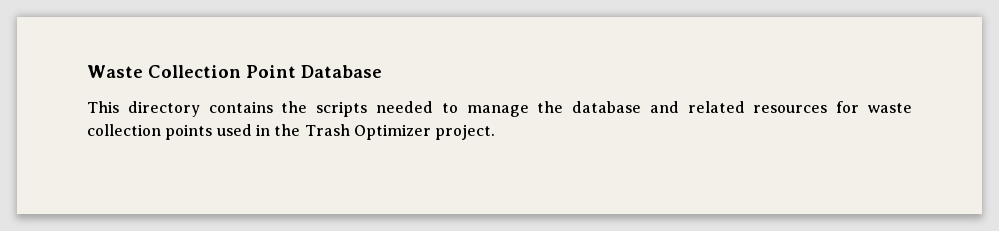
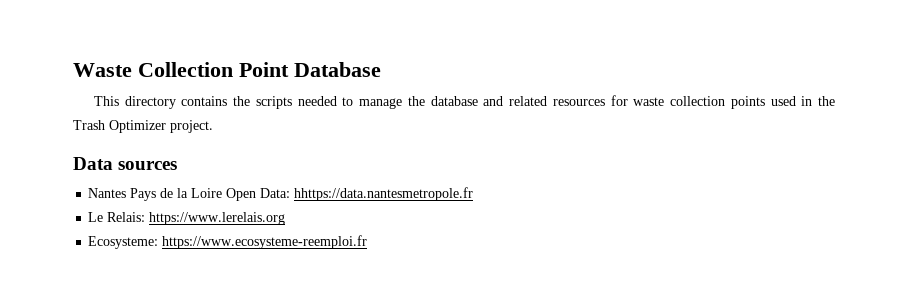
(496, 132) none -> [73,157,178,170] [88,187,474,201] [88,212,286,225] [88,235,368,249] // Data sources // Nantes Pays de la Loire Open Data: hhttps://data.nantesmetropole.fr // Le Relais: https://www.lerelais.org // Ecosysteme: https://www.ecosysteme-reemploi.fr

